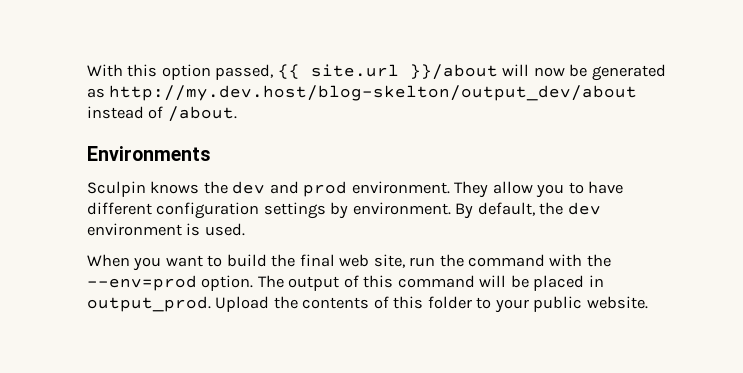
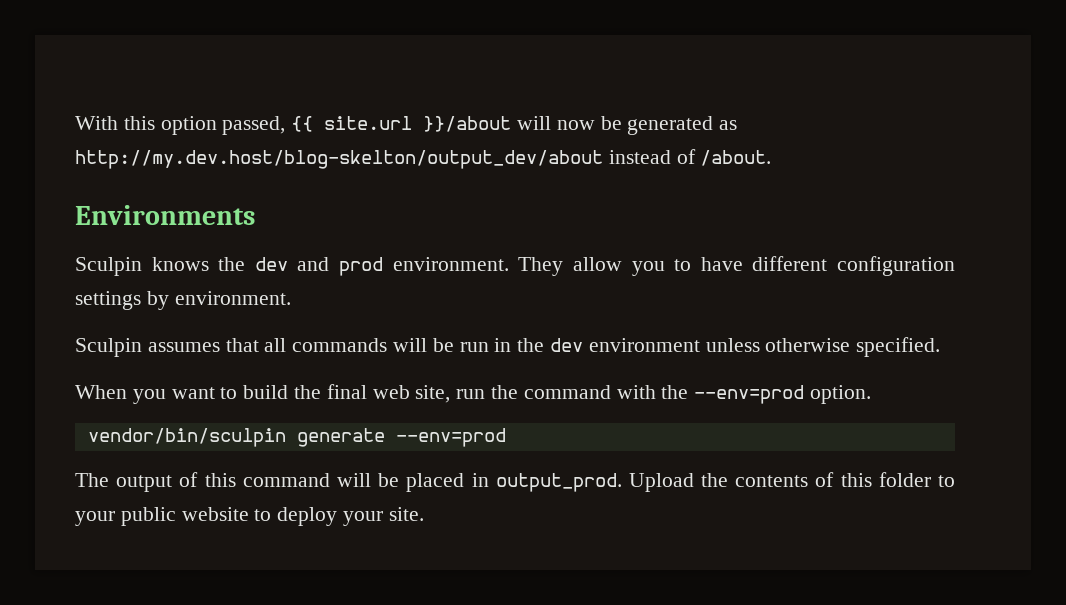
[455,202,601,219] [87,223,245,236] By default, the dev environment is used. -> [75,337,941,357] // Sculpin assumes that all commands will be run in the dev environment unless otherwise specified.
(254, 283) none -> [87,428,506,447] // vendor/bin/sculpin generate --env=prod //
[586,296,648,309] website. -> [181,507,424,526] website to deploy your site.

